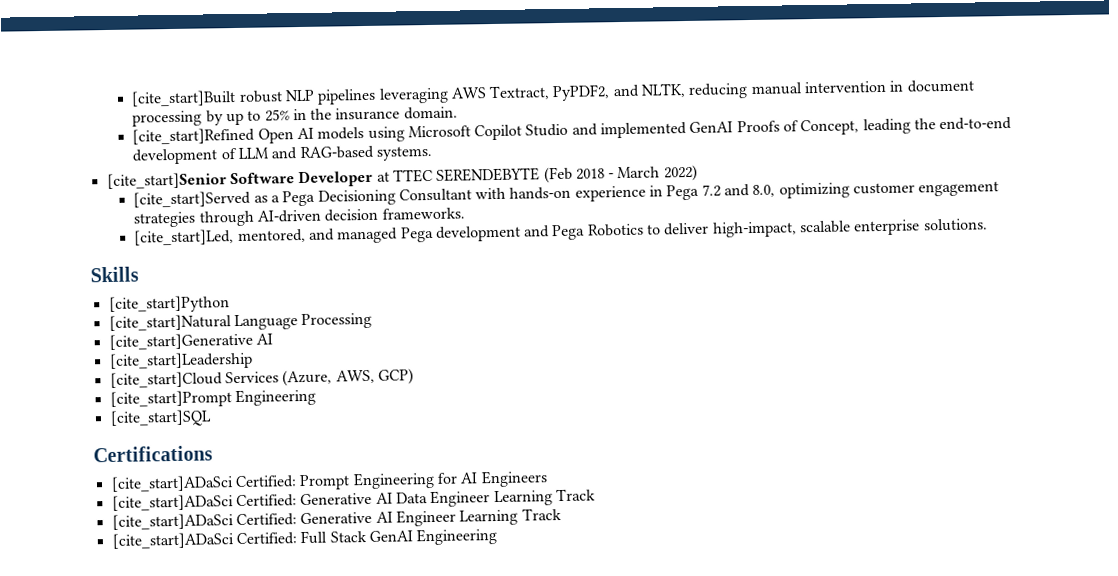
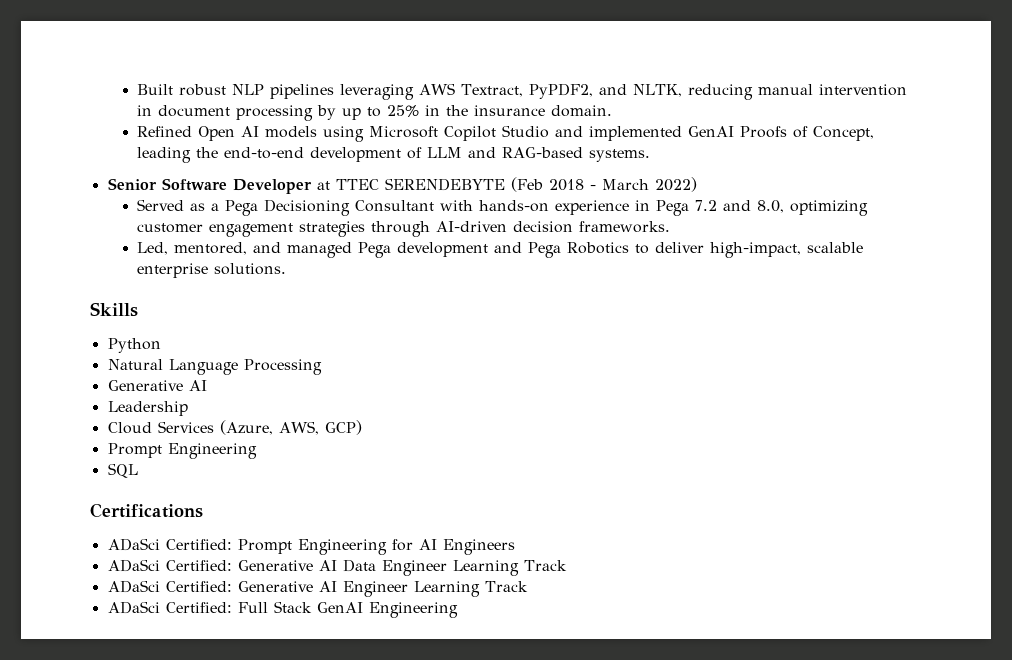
[131,89,237,107] [cite_start]Built -> [136,84,173,95] Built
[132,127,256,145] [cite_start]Refined -> [136,126,192,137] Refined
[106,172,227,190] [cite_start]Senior -> [107,178,157,190] Senior
[133,190,252,208] [cite_start]Served -> [136,199,184,211] Served
[134,229,235,246] [cite_start]Led, -> [136,242,168,255] Led,
[108,295,230,314] [108,314,232,332] [cite_start]Python // [cite_start]Natural -> [107,338,161,353] [107,359,163,370] Python // Natural
[108,332,253,350] [cite_start]Generative -> [107,380,183,391] Generative
[108,351,253,370] [109,371,223,388] [cite_start]Leadership // [cite_start]Cloud -> [107,401,188,416] [107,422,152,434] Leadership // Cloud
[109,390,232,408] [cite_start]Prompt -> [107,443,162,458] Prompt
[109,409,212,427] [cite_start]SQL -> [107,463,138,478] SQL
[110,475,234,492] [cite_start]ADaSci -> [107,538,160,551] ADaSci
[111,494,234,511] [cite_start]ADaSci -> [107,559,160,572] ADaSci
[111,513,234,530] [cite_start]ADaSci -> [107,580,160,593] ADaSci
[111,532,234,549] [cite_start]ADaSci -> [107,601,160,614] ADaSci

